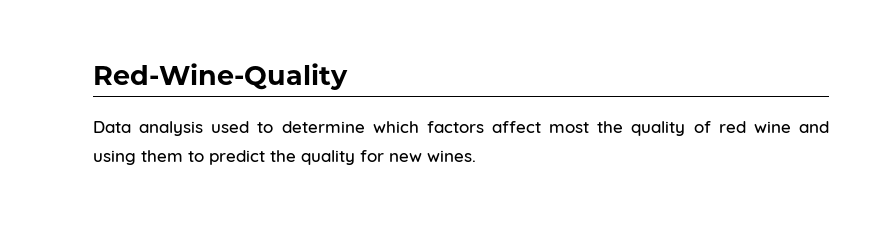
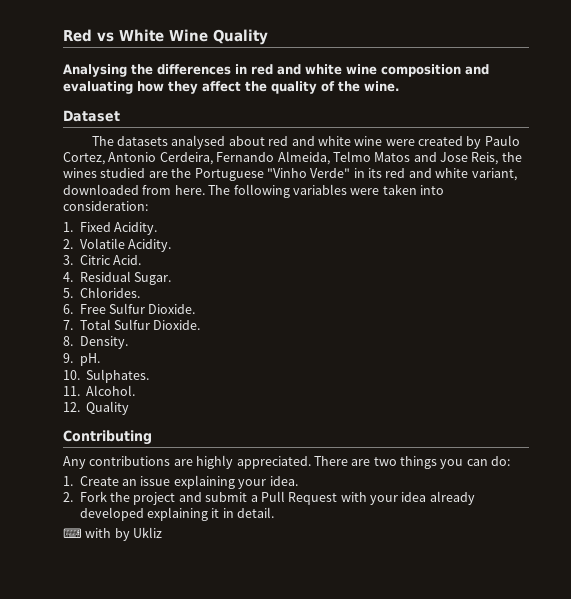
[93,63,348,90] [93,121,829,136] [93,150,476,165] Red-Wine-Quality // Data analysis used to determine which factors affect most the quality of red wine and using them to predict the quality for new wines. -> [63,29,268,45] [63,64,489,77] [63,81,399,94] [63,110,120,122] [91,135,520,149] [63,151,522,165] [63,168,517,181] [63,184,444,198] [63,201,148,211] [63,222,158,235] [63,238,172,252] [63,255,142,265] [63,271,172,285] [63,287,140,298] [63,303,196,314] [63,319,201,330] [63,336,128,349] [63,353,100,366] [63,369,150,383] [63,385,136,396] [63,401,130,415] [63,430,152,445] [63,455,511,469] [63,475,298,489] [63,491,475,505] [79,507,275,521] [63,527,163,541] Red vs White Wine Quality // Analysing the differences in red and white wine composition and evaluating how they affect the quality of the wine. // Dataset // The datasets analysed about red and white wine were created by Paulo Cortez, Antonio Cerdeira, Fernando Almeida, Telmo Matos and Jose Reis, the wines studied are the Portuguese "Vinho Verde" in its red and white variant, downloaded from here. The following variables were taken into consideration: // 1. Fixed Acidity. // 2. Volatile Acidity. // 3. Citric Acid. // 4. Residual Sugar. // 5. Chlorides. // 6. Free Sulfur Dioxide. // 7. Total Sulfur Dioxide. // 8. Density. // 9. pH. // 10. Sulphates. // 11. Alcohol. // 12. Quality // Contributing // Any contributions are highly appreciated. There are two things you can do: // 1. Create an issue explaining your idea. // 2. Fork the project and submit a Pull Request with your idea already developed explaining it in detail. // ⌨ with by Ukliz

